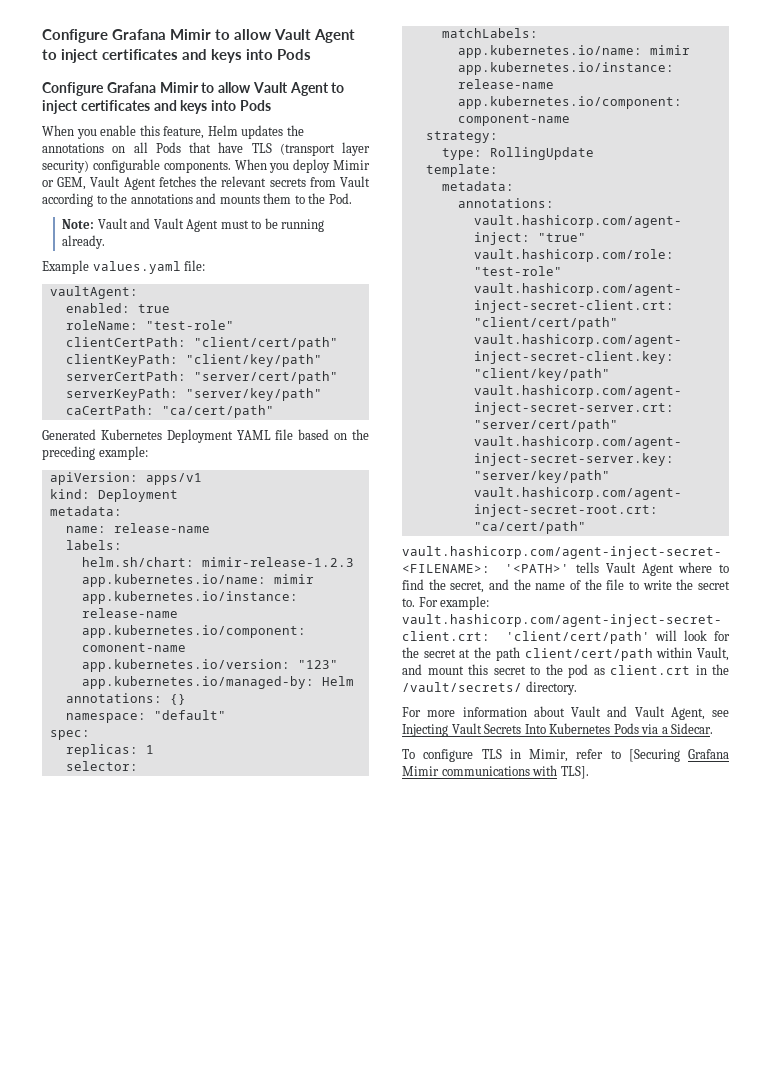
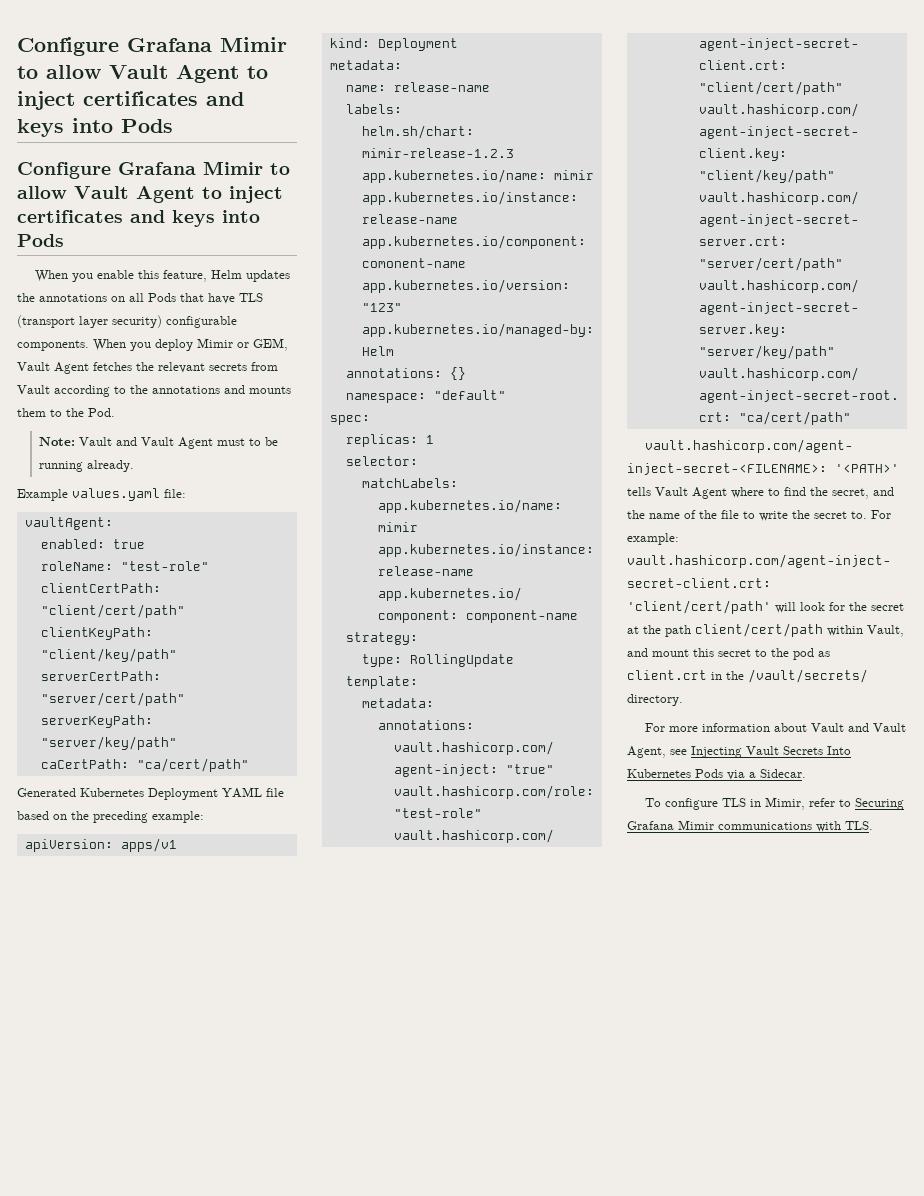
[628,749,680,762] [Securing -> [855,798,905,810] Securing
[560,766,589,779] TLS]. -> [845,821,873,830] TLS.

